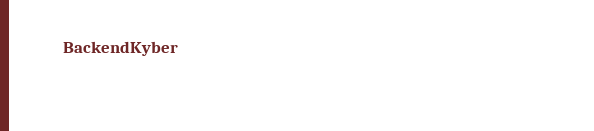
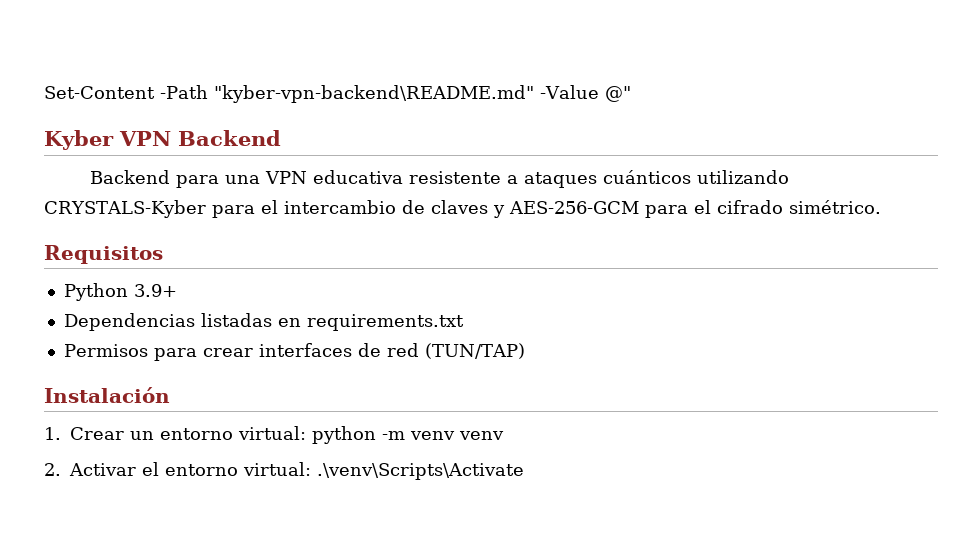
[63,41,178,56] BackendKyber -> [44,85,631,103] [44,130,281,150] [90,170,790,188] [44,200,881,218] [44,245,163,264] [63,283,177,301] [63,313,464,331] [63,343,525,361] [44,387,170,403] [44,426,504,444] [44,462,524,480] Set-Content -Path "kyber-vpn-backend\README.md" -Value @" // Kyber VPN Backend // Backend para una VPN educativa resistente a ataques cuánticos utilizando CRYSTALS-Kyber para el intercambio de claves y AES-256-GCM para el cifrado simétrico. // Requisitos // Python 3.9+ // Dependencias listadas en requirements.txt // Permisos para crear interfaces de red (TUN/TAP) // Instalación // 1. Crear un entorno virtual: python -m venv venv // 2. Activar el entorno virtual: .\venv\Scripts\Activate

